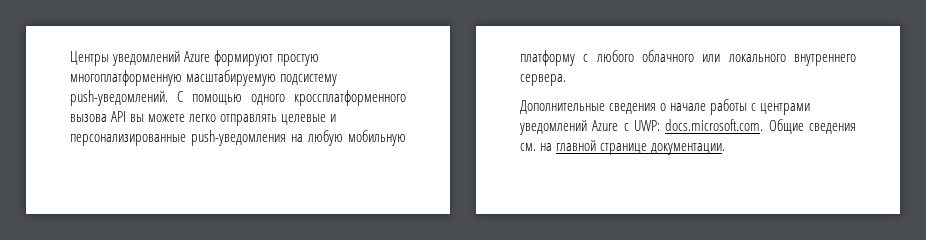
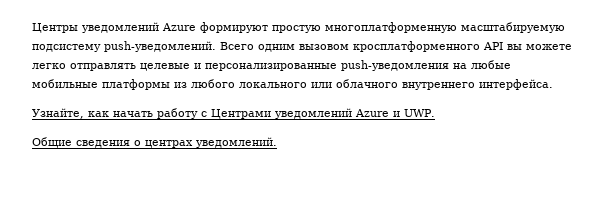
[177,90,406,106] [70,114,107,122] С помощью одного кроссплатформенного вызова -> [220,41,480,52] Всего одним вызовом кросплатформенного
[307,130,406,146] [520,50,856,66] [520,74,566,86] [520,99,811,115] [519,119,856,135] [520,140,726,155] любую мобильную платформу с любого облачного или локального внутреннего сервера. // Дополнительные сведения о начале работы с центрами уведомлений Azure с UWP: docs.microsoft.com. Общие сведения см. на главной странице документации. -> [471,60,511,69] [32,79,553,90] [32,108,435,119] [32,137,277,148] любые мобильные платформы из любого локального или облачного внутреннего интерфейса. // Узнайте, как начать работу с Центрами уведомлений Azure и UWP. // Общие сведения о центрах уведомлений.

